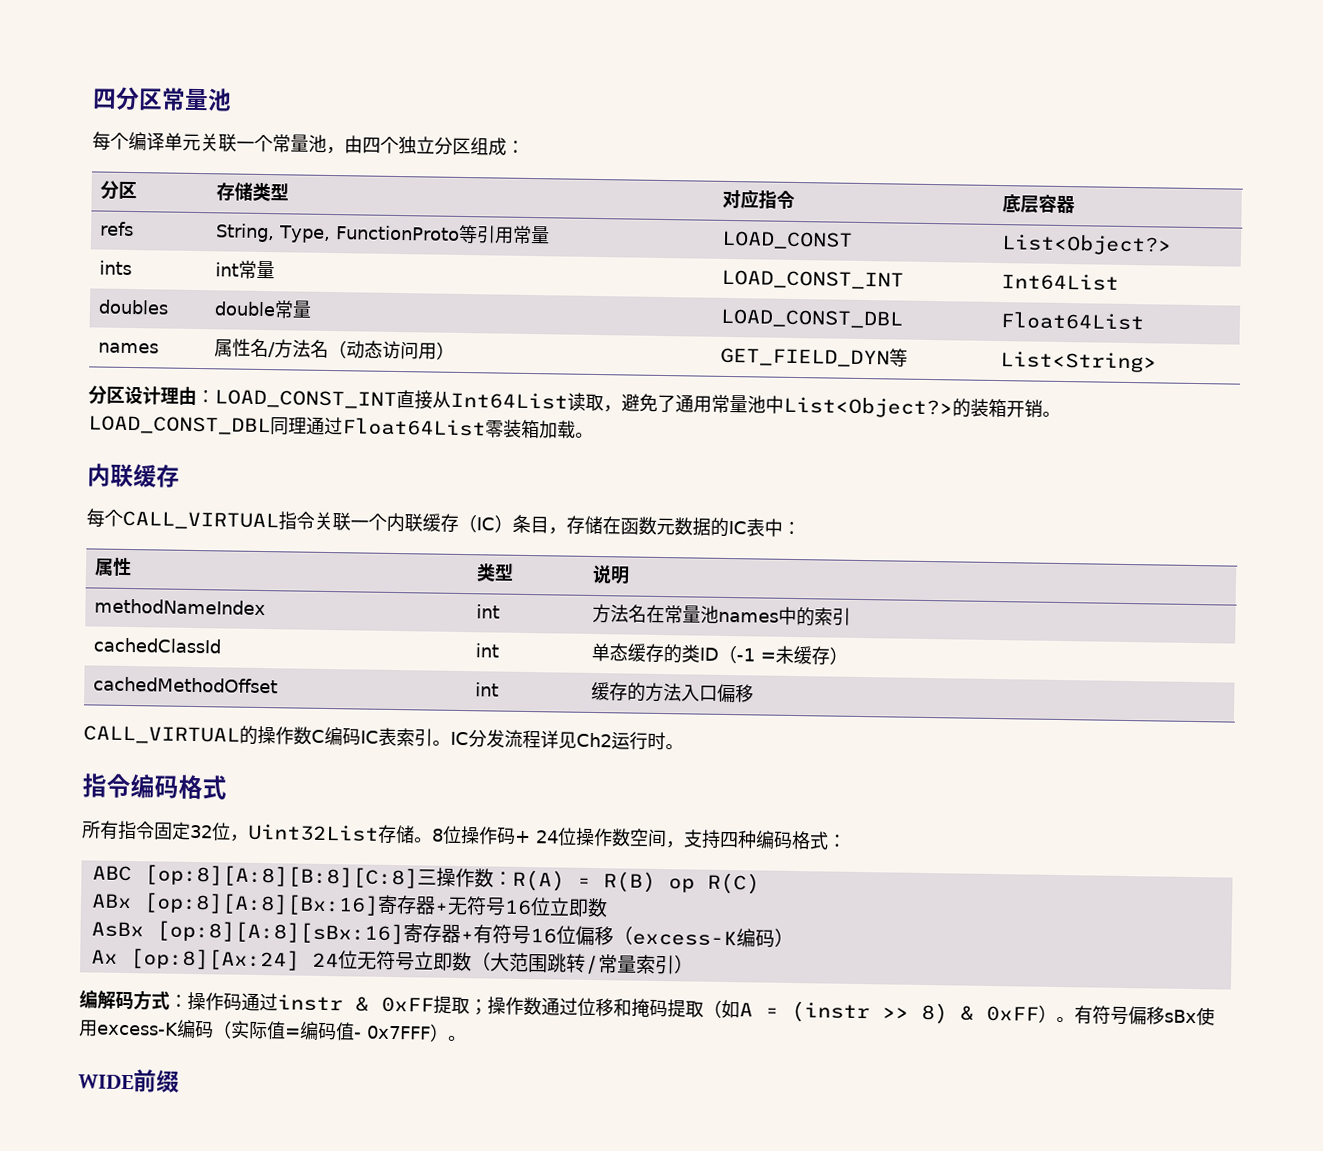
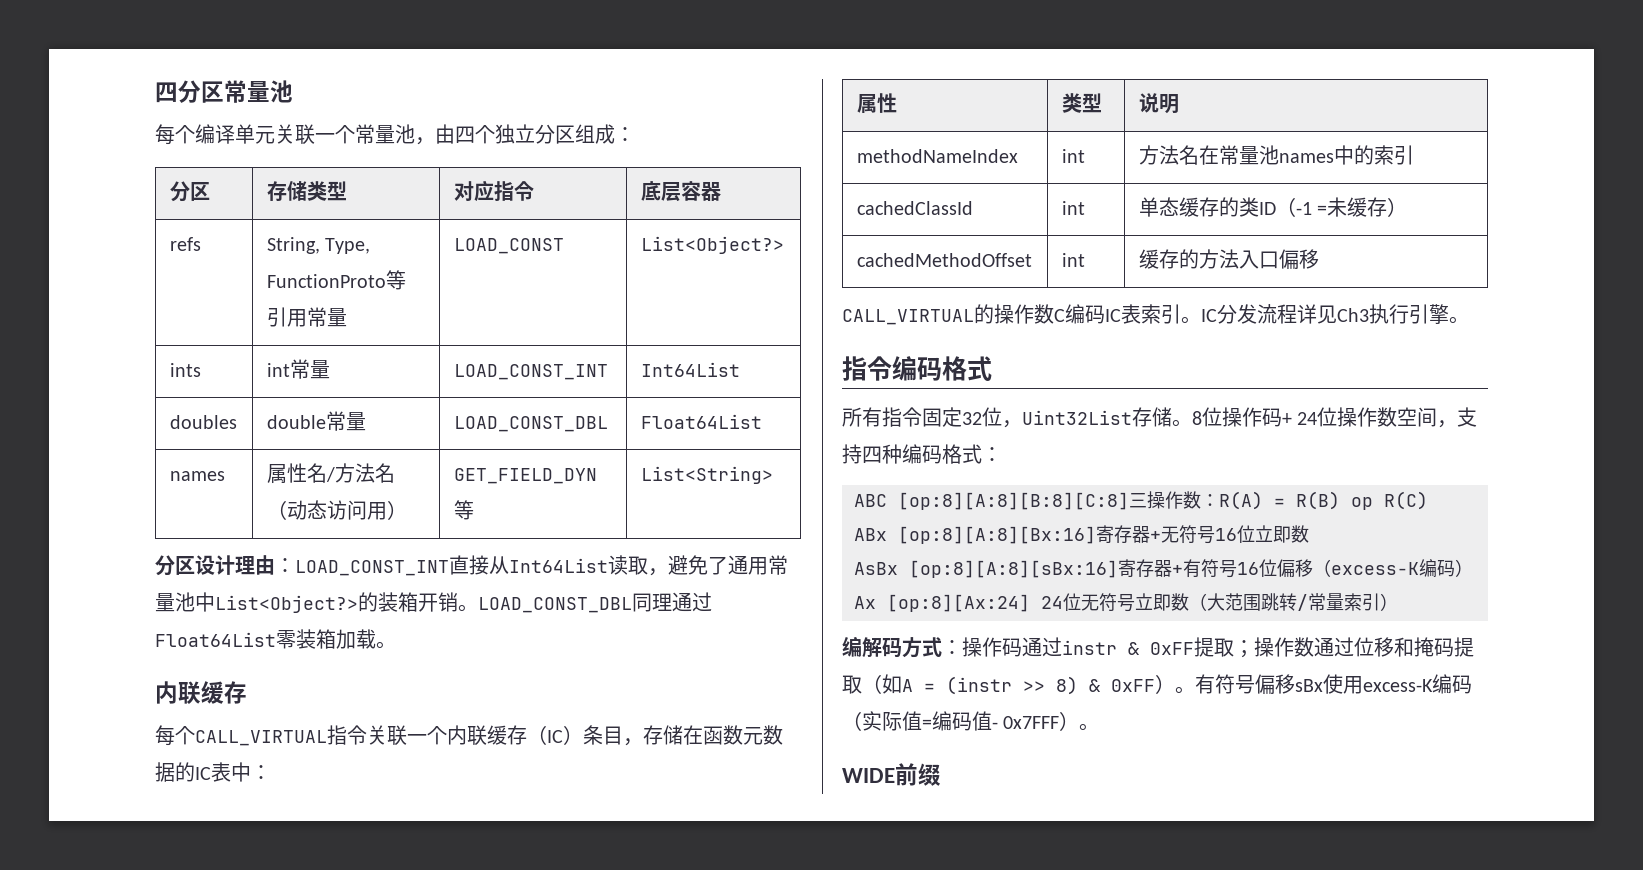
[576,731,666,751] Ch2运行时 -> [1337,304,1449,324] Ch3执行引擎

